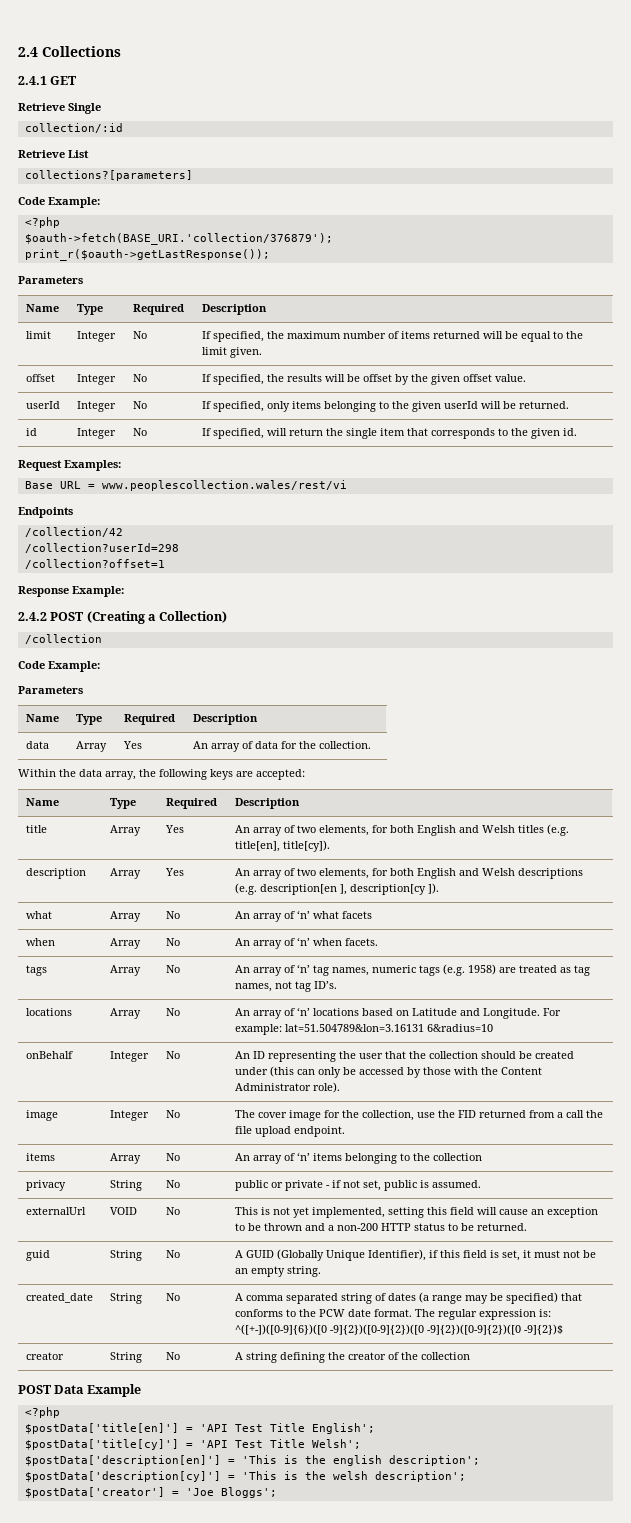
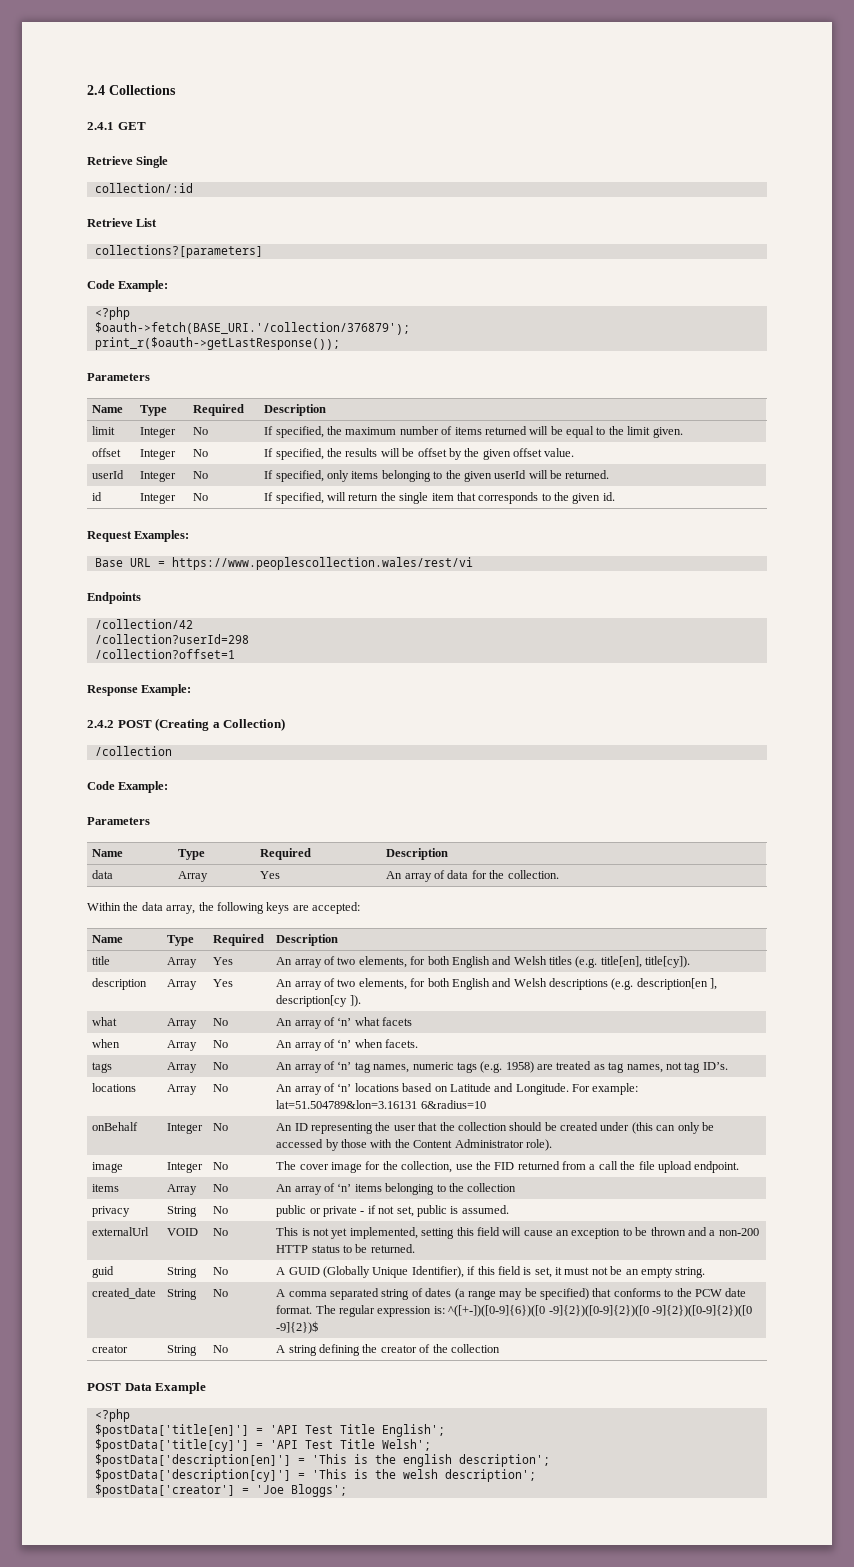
[24,233,333,245] $oauth->fetch(BASE_URI.'collection/376879'); -> [94,322,410,335] $oauth->fetch(BASE_URI.'/collection/376879');
[101,480,347,491] www.peoplescollection.wales/rest/vi -> [171,557,473,570] https://www.peoplescollection.wales/rest/vi

